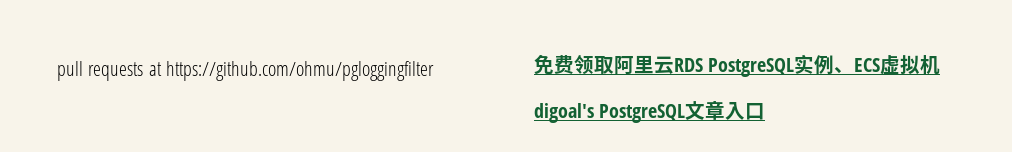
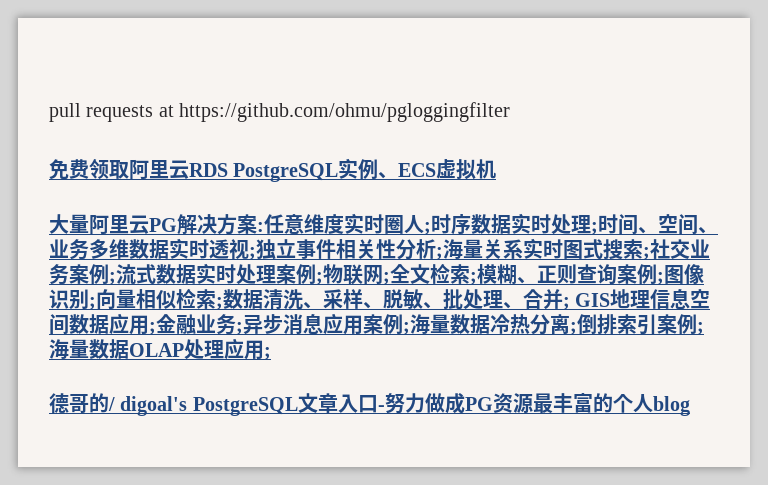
[534,101,766,123] digoal's PostgreSQL文章入口 -> [49,213,718,235] [49,238,710,260] [49,263,704,285] [49,288,711,310] [49,313,704,335] [49,338,271,360] [49,392,690,416] 大量阿里云PG解决方案:任意维度实时圈人;时序数据实时处理;时间、空间、业务多维数据实时透视;独立事件相关性分析;海量关系实时图式搜索;社交业务案例;流式数据实时处理案例;物联网;全文检索;模糊、正则查询案例;图像识别;向量相似检索;数据清洗、采样、脱敏、批处理、合并; GIS地理信息空间数据应用;金融业务;异步消息应用案例;海量数据冷热分离;倒排索引案例;海量数据OLAP处理应用; // 德哥的/ digoal's PostgreSQL文章入口-努力做成PG资源最丰富的个人blog

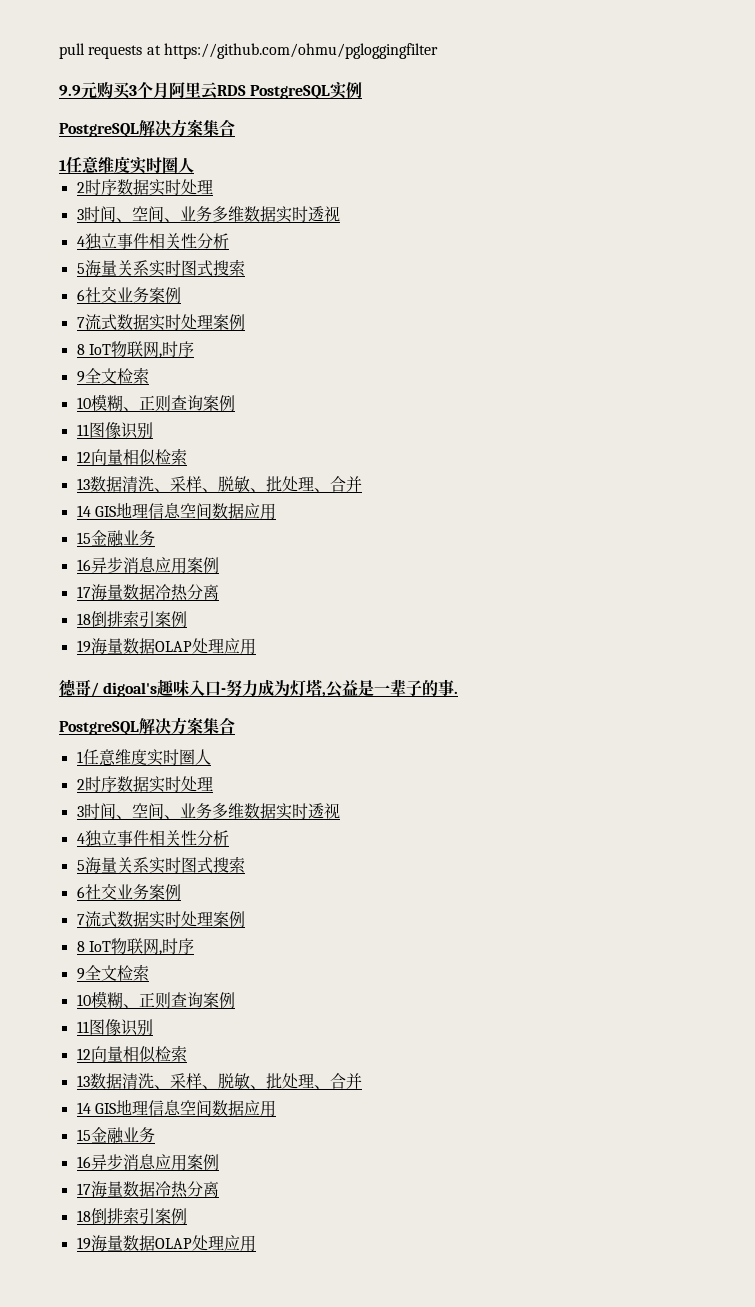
[49,159,129,180] 免费领取 -> [59,82,169,99] 9.9元购买3个月
[378,159,497,180] [49,213,718,235] [49,238,710,260] [49,263,704,285] [49,288,711,310] [49,313,704,335] [49,338,271,360] 、ECS虚拟机 // 大量阿里云PG解决方案:任意维度实时圈人;时序数据实时处理;时间、空间、业务多维数据实时透视;独立事件相关性分析;海量关系实时图式搜索;社交业务案例;流式数据实时处理案例;物联网;全文检索;模糊、正则查询案例;图像识别;向量相似检索;数据清洗、采样、脱敏、批处理、合并; GIS地理信息空间数据应用;金融业务;异步消息应用案例;海量数据冷热分离;倒排索引案例;海量数据OLAP处理应用; -> [59,119,235,137] [59,156,194,174] [76,179,213,196] [76,206,340,223] [76,233,229,250] [76,259,245,277] [76,286,181,303] [76,314,245,331] [76,341,194,358] [76,367,149,384] [76,394,235,412] [76,422,153,439] [76,448,187,466] [76,476,362,492] [76,502,276,520] [76,530,155,547] [76,557,219,574] [76,584,219,601] [76,610,187,628] [76,638,256,655] // PostgreSQL解决方案集合 // 1任意维度实时圈人 // 2时序数据实时处理 // 3时间、空间、业务多维数据实时透视 // 4独立事件相关性分析 // 5海量关系实时图式搜索 // 6社交业务案例 // 7流式数据实时处理案例 // 8 IoT物联网,时序 // 9全文检索 // 10模糊、正则查询案例 // 11图像识别 // 12向量相似检索 // 13数据清洗、采样、脱敏、批处理、合并 // 14 GIS地理信息空间数据应用 // 15金融业务 // 16异步消息应用案例 // 17海量数据冷热分离 // 18倒排索引案例 // 19海量数据OLAP处理应用
[89,393,109,413] 的 -> (91, 687) none
[192,393,338,416] PostgreSQL文章 -> [157,679,190,696] 趣味
[424,392,690,416] 做成PG资源最丰富的个人blog -> [258,679,459,698] [59,717,235,735] [76,749,211,766] [76,776,213,793] [76,803,340,820] [76,830,229,847] [76,856,245,874] [76,883,181,900] [76,911,245,928] [76,938,194,955] [76,964,149,981] [76,991,235,1009] [76,1019,153,1036] [76,1045,187,1063] [76,1073,362,1089] [76,1099,276,1117] [76,1127,155,1144] [76,1154,219,1171] [76,1181,219,1198] [76,1207,187,1225] [76,1235,256,1252] 成为灯塔,公益是一辈子的事. // PostgreSQL解决方案集合 // 1任意维度实时圈人 // 2时序数据实时处理 // 3时间、空间、业务多维数据实时透视 // 4独立事件相关性分析 // 5海量关系实时图式搜索 // 6社交业务案例 // 7流式数据实时处理案例 // 8 IoT物联网,时序 // 9全文检索 // 10模糊、正则查询案例 // 11图像识别 // 12向量相似检索 // 13数据清洗、采样、脱敏、批处理、合并 // 14 GIS地理信息空间数据应用 // 15金融业务 // 16异步消息应用案例 // 17海量数据冷热分离 // 18倒排索引案例 // 19海量数据OLAP处理应用

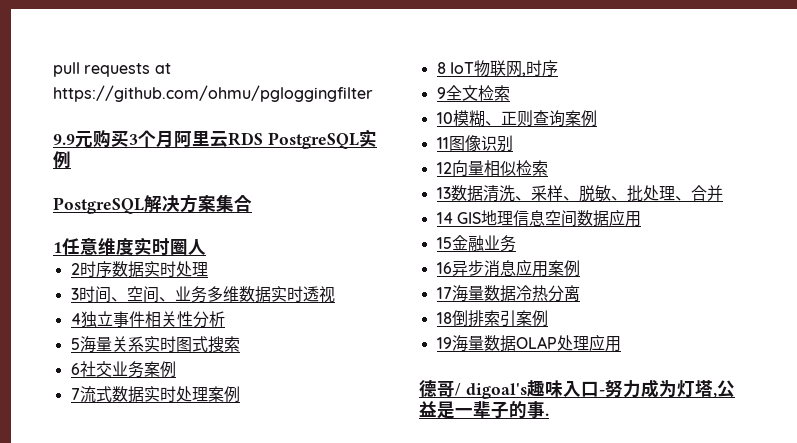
[59,717,235,735] [76,749,211,766] [76,776,213,793] [76,803,340,820] [76,830,229,847] [76,856,245,874] [76,883,181,900] [76,911,245,928] [76,938,194,955] [76,964,149,981] [76,991,235,1009] [76,1019,153,1036] [76,1045,187,1063] [76,1073,362,1089] [76,1099,276,1117] [76,1127,155,1144] [76,1154,219,1171] [76,1181,219,1198] [76,1207,187,1225] [76,1235,256,1252] // PostgreSQL解决方案集合 // 1任意维度实时圈人 // 2时序数据实时处理 // 3时间、空间、业务多维数据实时透视 // 4独立事件相关性分析 // 5海量关系实时图式搜索 // 6社交业务案例 // 7流式数据实时处理案例 // 8 IoT物联网,时序 // 9全文检索 // 10模糊、正则查询案例 // 11图像识别 // 12向量相似检索 // 13数据清洗、采样、脱敏、批处理、合并 // 14 GIS地理信息空间数据应用 // 15金融业务 // 16异步消息应用案例 // 17海量数据冷热分离 // 18倒排索引案例 // 19海量数据OLAP处理应用 -> (549, 414) none

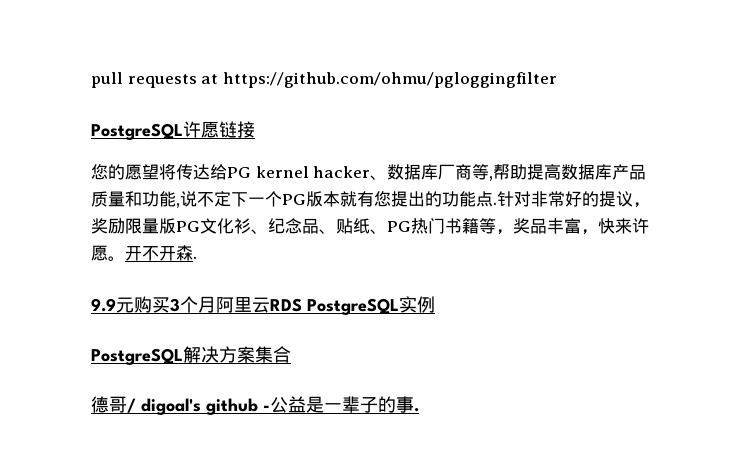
(373, 93) none -> [91,121,255,140] [91,164,647,181] [91,191,650,208] [91,218,649,235] [91,245,197,261] // PostgreSQL许愿链接 // 您的愿望将传达给PG kernel hacker、数据库厂商等,帮助提高数据库产品质量和功能,说不定下一个PG版本就有您提出的功能点.针对非常好的提议，奖励限量版PG文化衫、纪念品、贴纸、PG热门书籍等，奖品丰富，快来许愿。开不开森.
[53,237,206,256] [70,261,208,278] [70,286,335,303] [70,311,225,328] [70,336,240,353] [70,361,176,378] [70,386,240,403] [436,60,558,77] [436,85,510,101] [436,110,597,127] [436,135,513,152] [436,160,548,176] [436,185,723,202] [436,209,641,227] [436,235,516,252] [436,259,580,277] [436,285,580,302] [436,310,548,327] [436,334,621,352] [419,379,717,399] 1任意维度实时圈人 // 2时序数据实时处理 // 3时间、空间、业务多维数据实时透视 // 4独立事件相关性分析 // 5海量关系实时图式搜索 // 6社交业务案例 // 7流式数据实时处理案例 // 8 IoT物联网,时序 // 9全文检索 // 10模糊、正则查询案例 // 11图像识别 // 12向量相似检索 // 13数据清洗、采样、脱敏、批处理、合并 // 14 GIS地理信息空间数据应用 // 15金融业务 // 16异步消息应用案例 // 17海量数据冷热分离 // 18倒排索引案例 // 19海量数据OLAP处理应用 // 德哥/ digoal's趣味入口-努力成为灯塔, -> [91,396,270,415] 德哥/ digoal's github -

